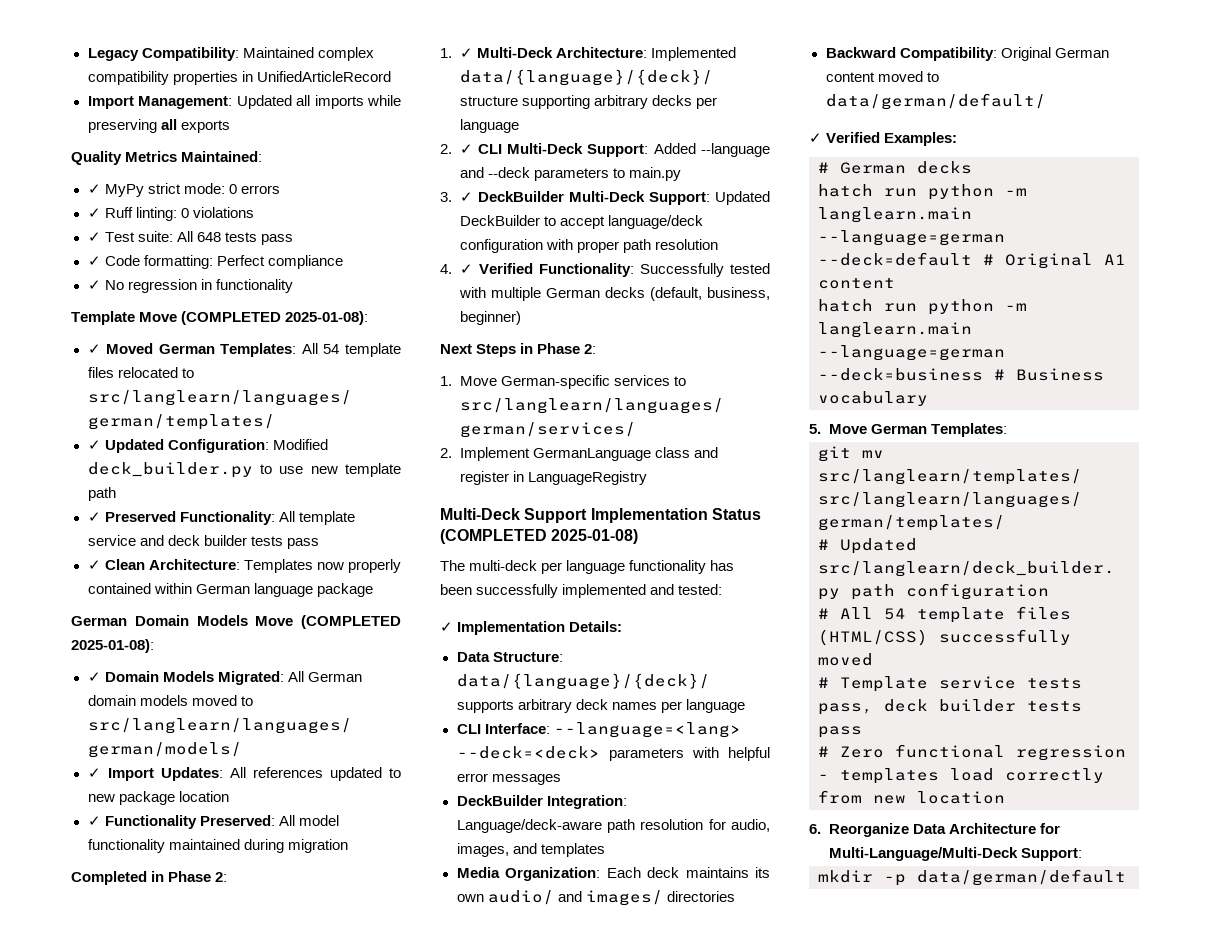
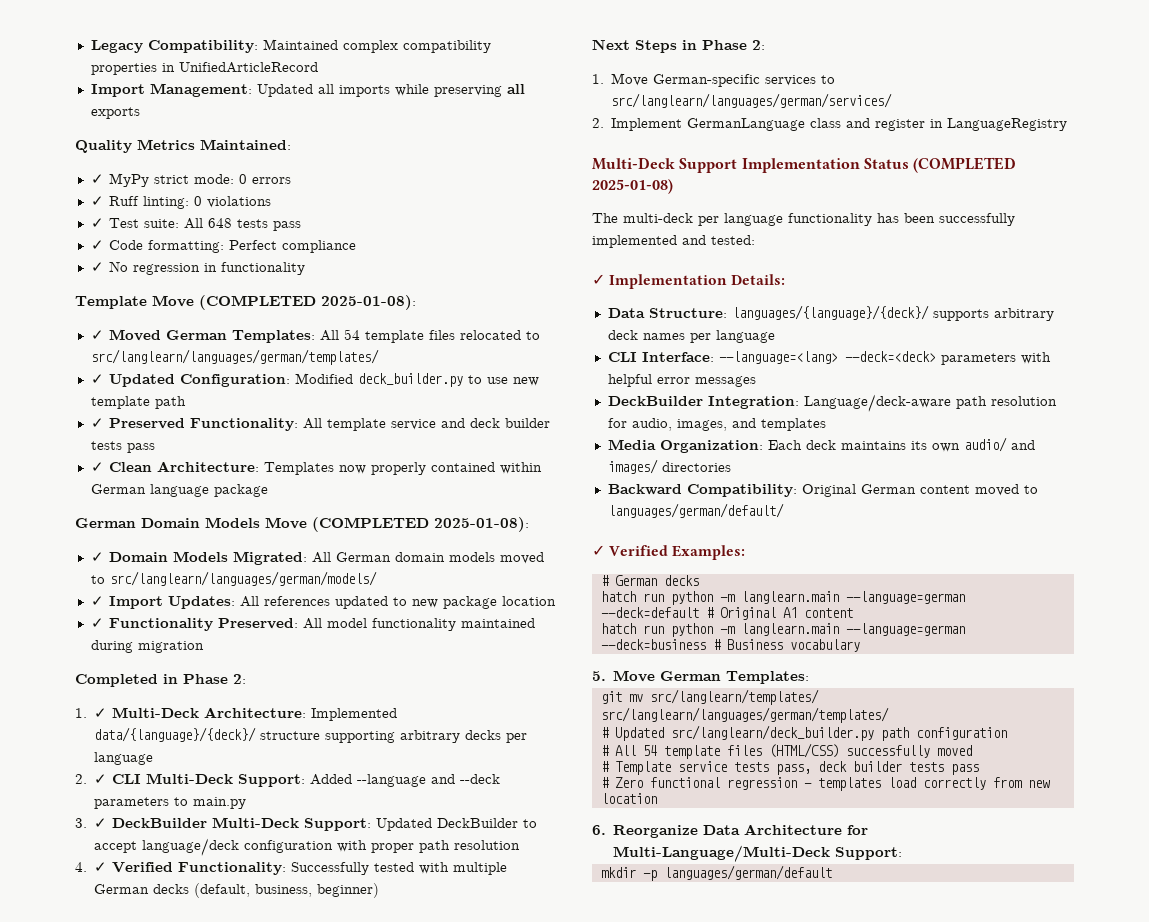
[456,673,710,690] data/{language}/{deck}/ -> [731,305,929,320] languages/{language}/{deck}/
[825,93,1046,110] data/german/default/ -> [607,503,784,518] languages/german/default/
[917,869,1126,886] data/german/default -> [663,865,832,880] languages/german/default

